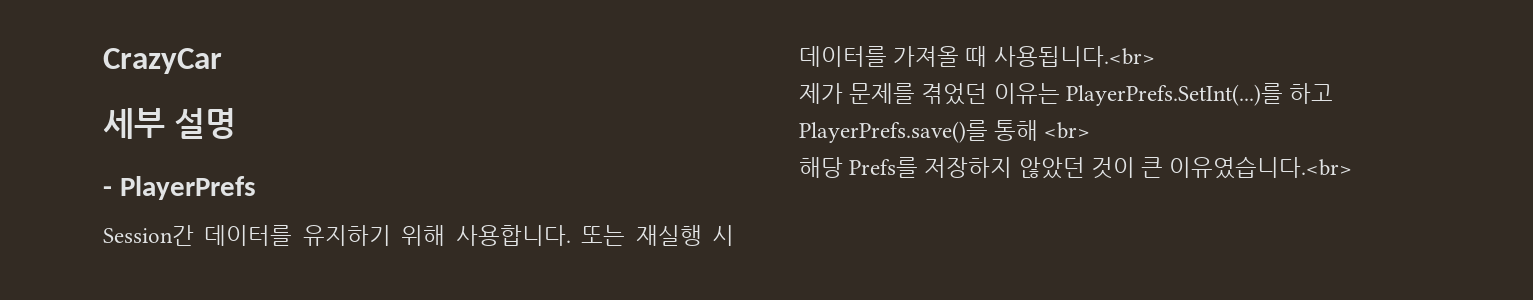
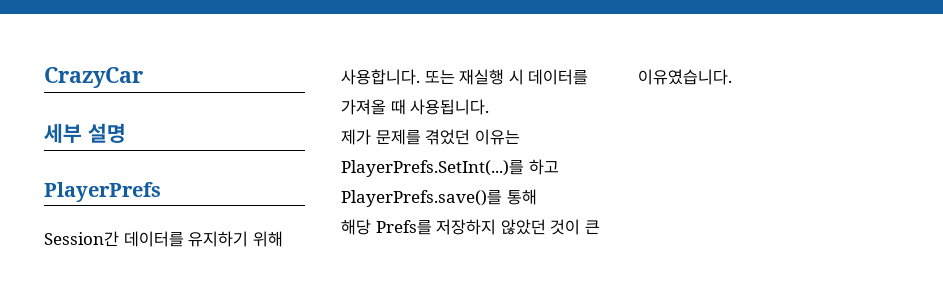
[103,186,112,196] - -> (126, 133) none
[993,46,1155,67] 사용됩니다.<br> -> [410,99,490,115] 사용됩니다.
[1044,122,1091,139] <br> -> (537, 197) none
[1169,156,1353,179] 이유였습니다.<br> -> [638,69,732,85] 이유였습니다.

